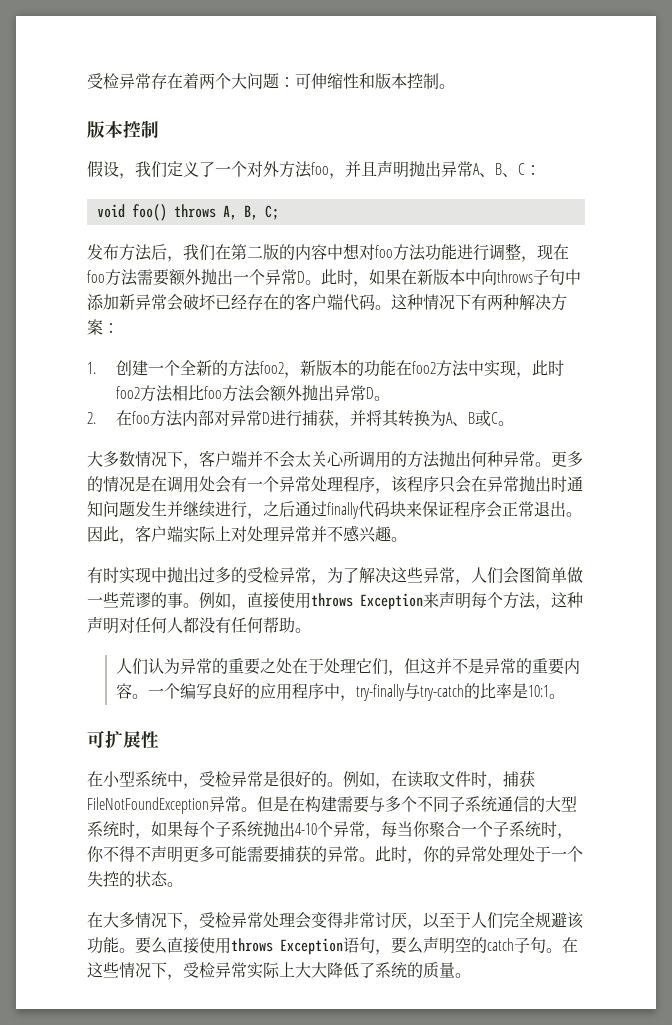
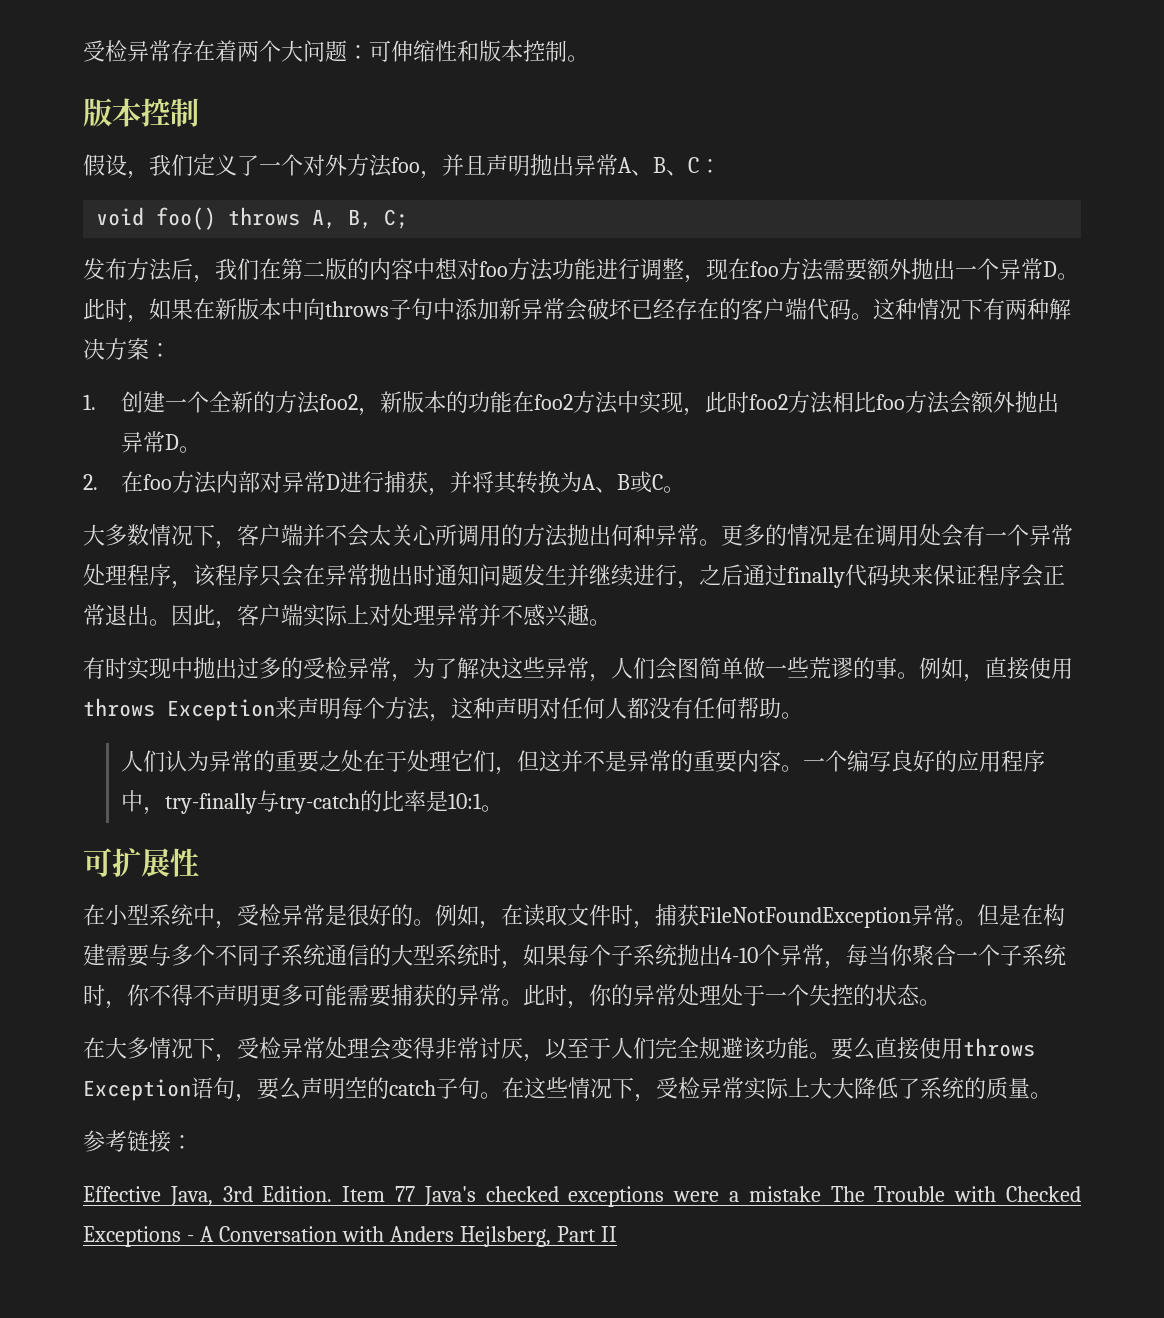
(471, 975) none -> [83,1130,193,1152] [83,1186,1081,1207] [83,1226,617,1247] // 参考链接： // Effective Java, 3rd Edition. Item 77 Java's checked exceptions were a mistake The Trouble with Checked Exceptions - A Conversation with Anders Hejlsberg, Part II

